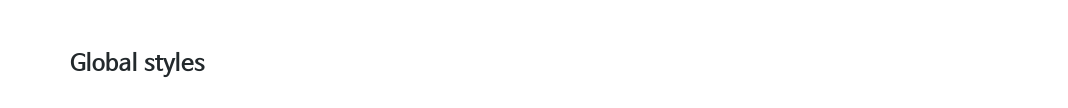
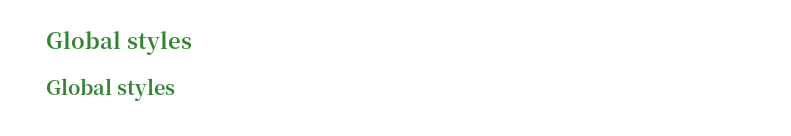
[70,51,206,78] Global styles -> [46,31,192,55] [46,78,176,101] Global styles // Global styles

